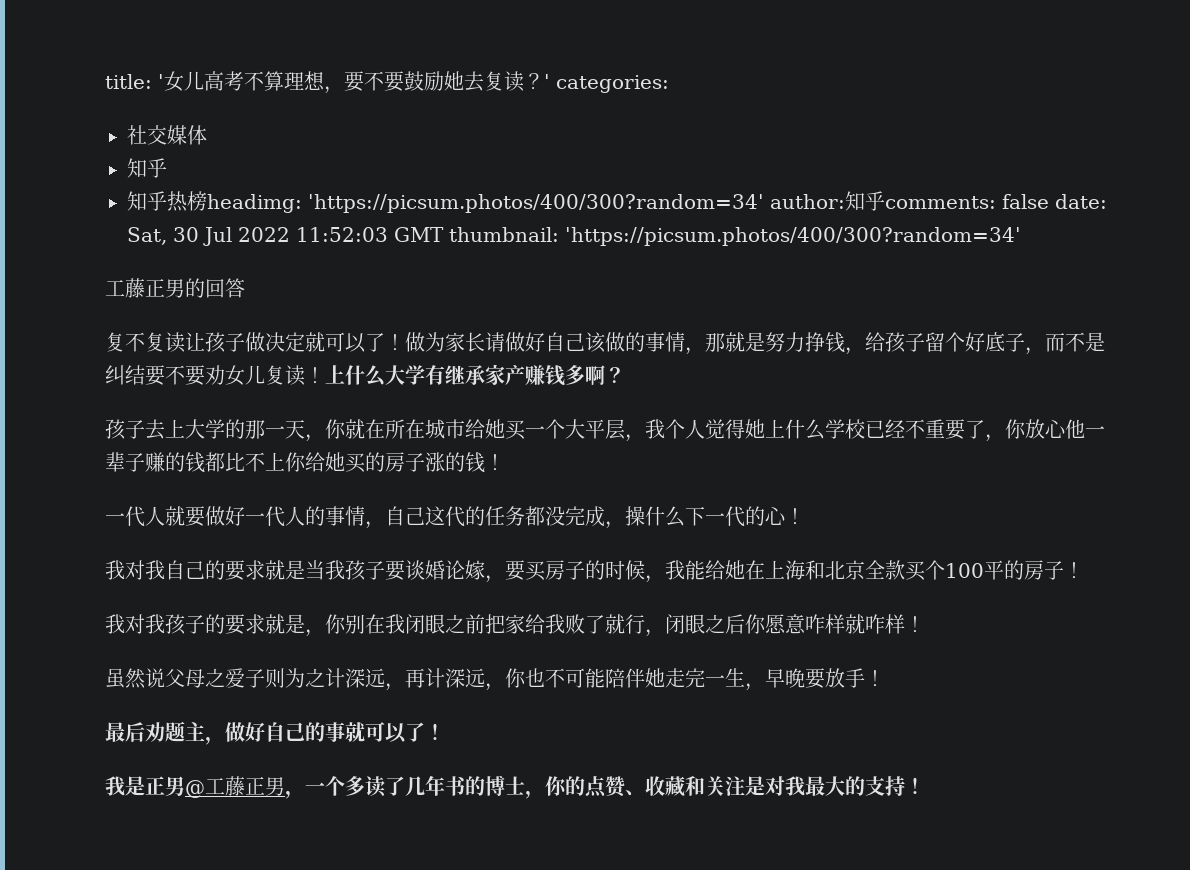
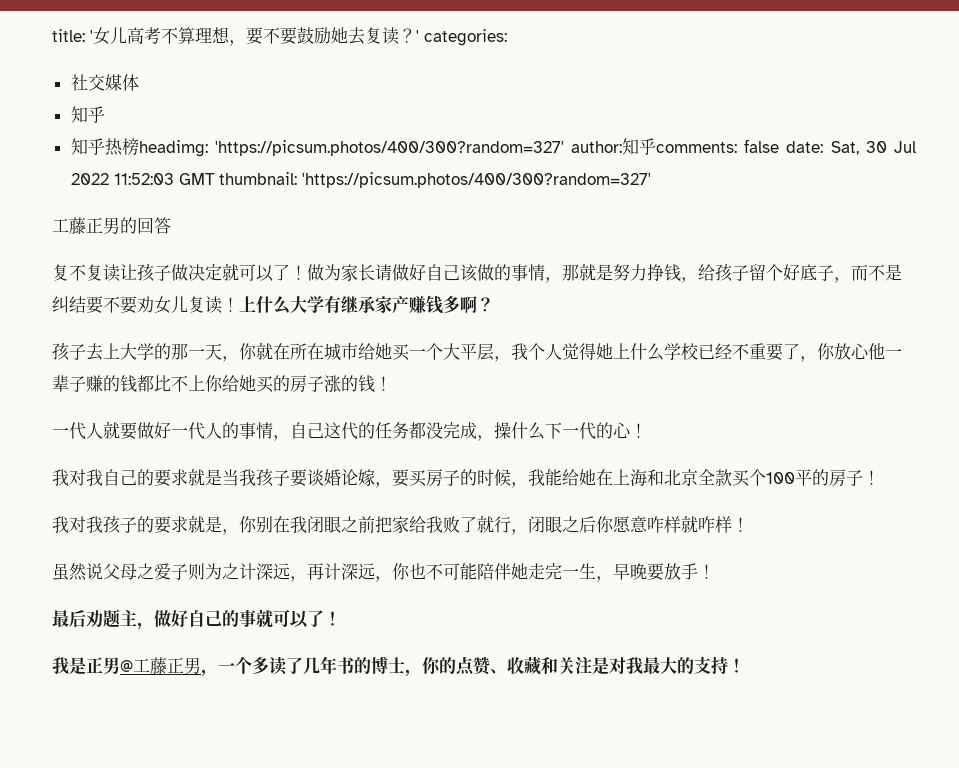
[308,194,764,213] 'https://picsum.photos/400/300?random=34' -> [214,140,564,156] 'https://picsum.photos/400/300?random=327'
[565,227,1021,246] 'https://picsum.photos/400/300?random=34' -> [301,172,651,188] 'https://picsum.photos/400/300?random=327'

